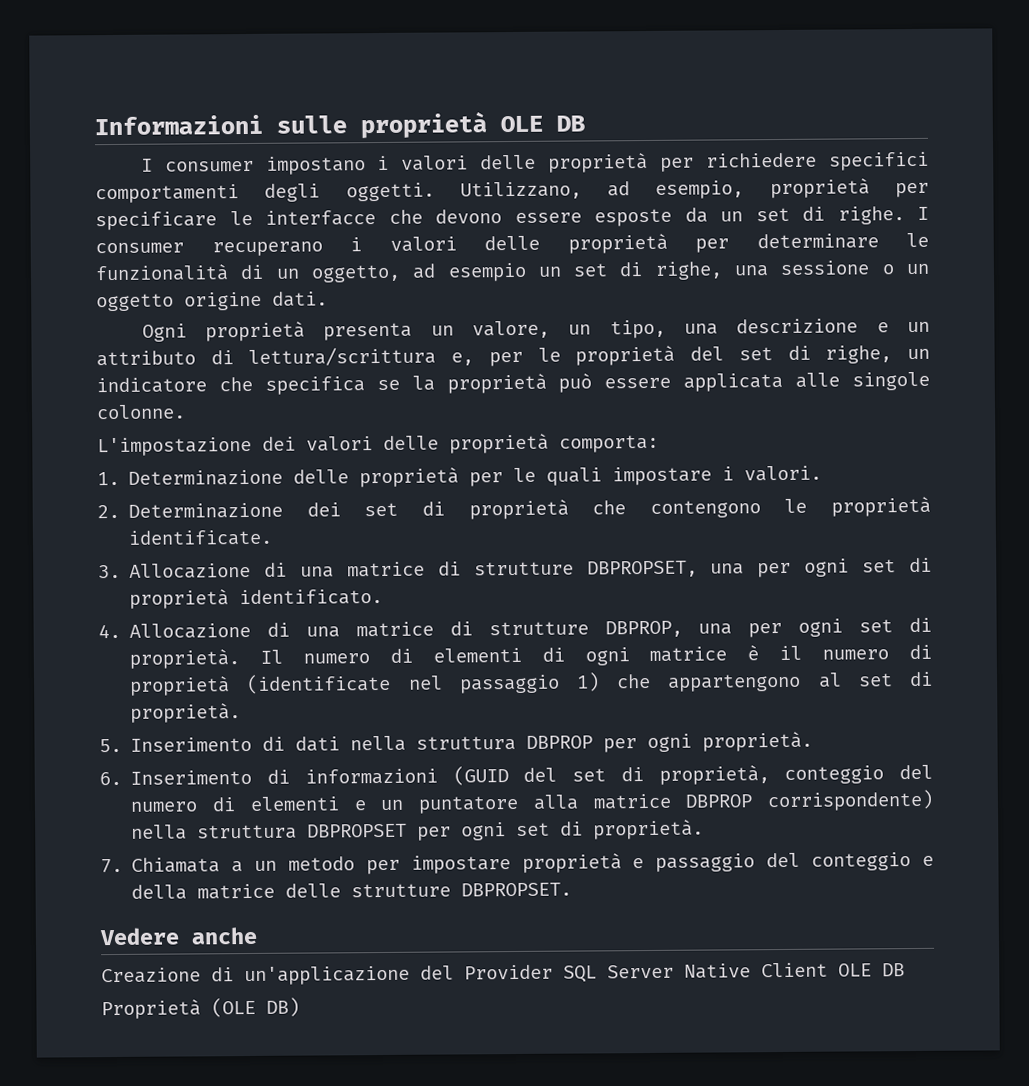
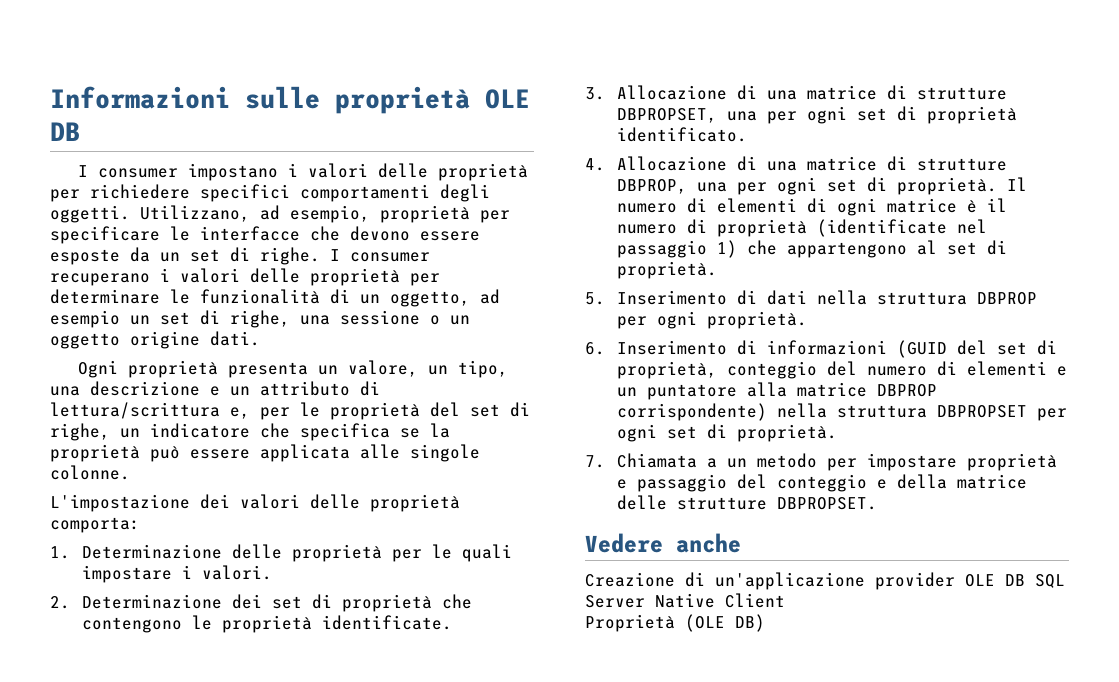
[420,964,553,980] del Provider -> [875,572,1025,590] provider OLE DB
[838,963,905,977] OLE DB -> (785, 600) none

